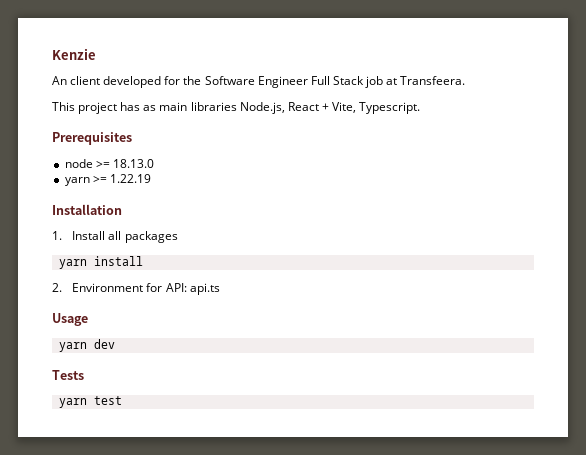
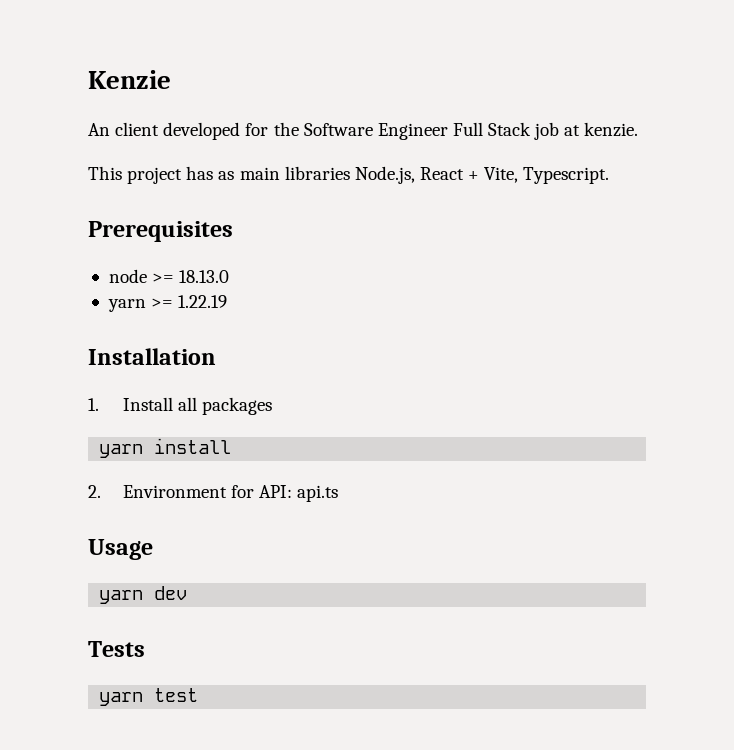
[400,76,466,85] Transfeera. -> [584,122,639,137] kenzie.

